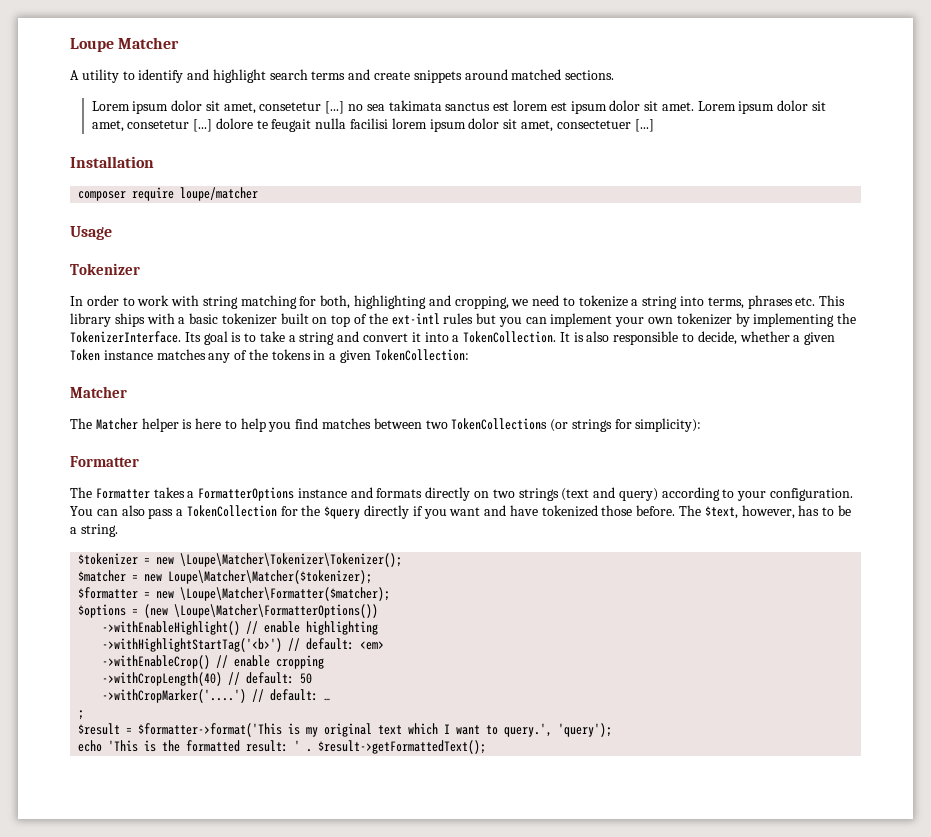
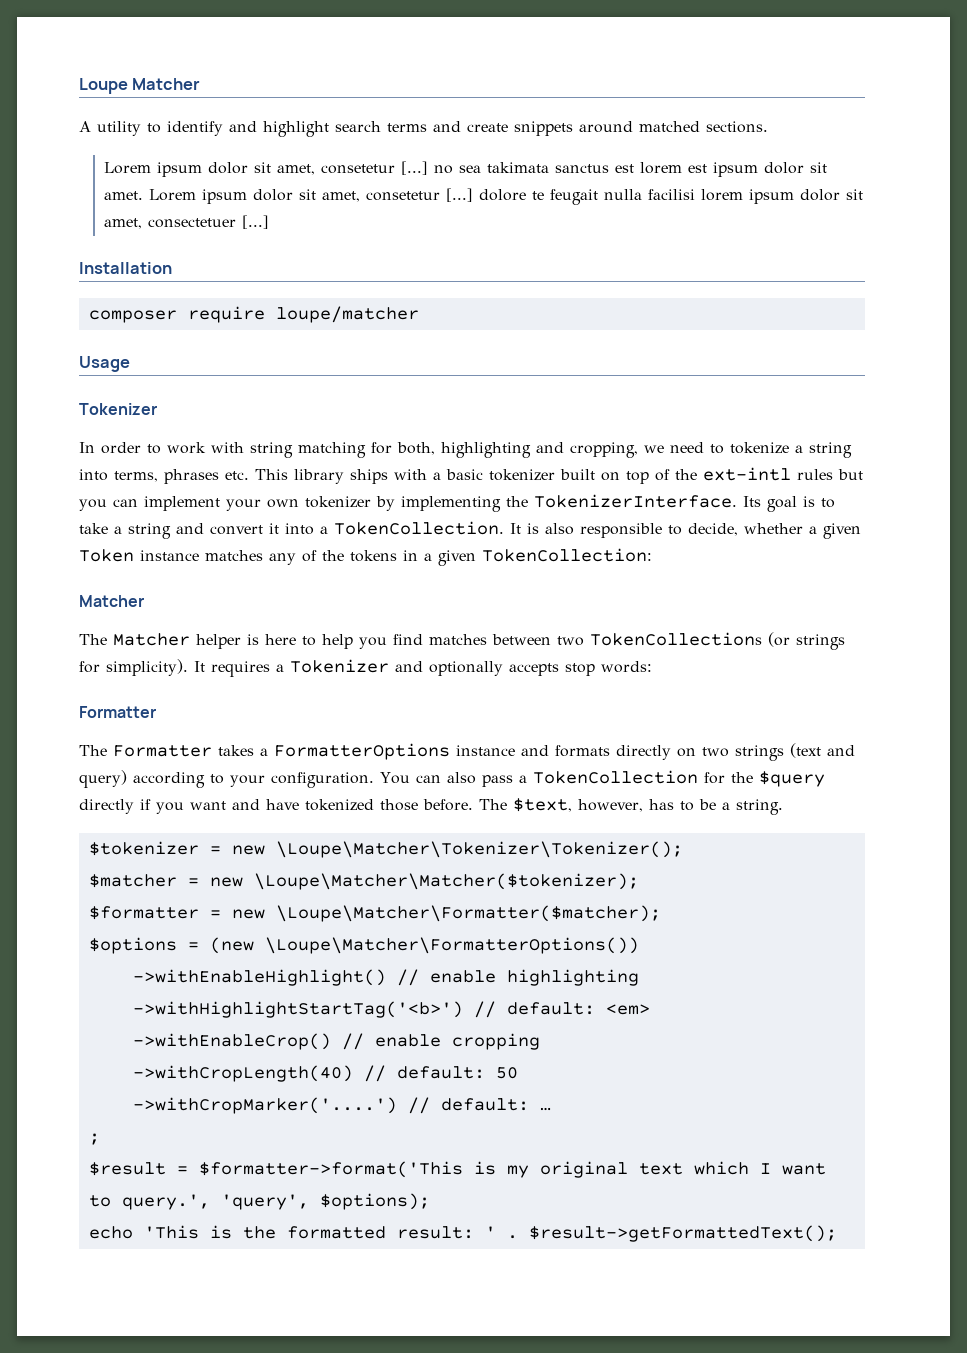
[635,418,702,432] simplicity): -> [106,659,652,677] simplicity). It requires a Tokenizer and optionally accepts stop words:
[168,570,373,584] Loupe\Matcher\Matcher($tokenizer); -> [253,873,639,890] \Loupe\Matcher\Matcher($tokenizer);
[558,723,613,737] 'query'); -> [220,1193,430,1210] 'query', $options);

